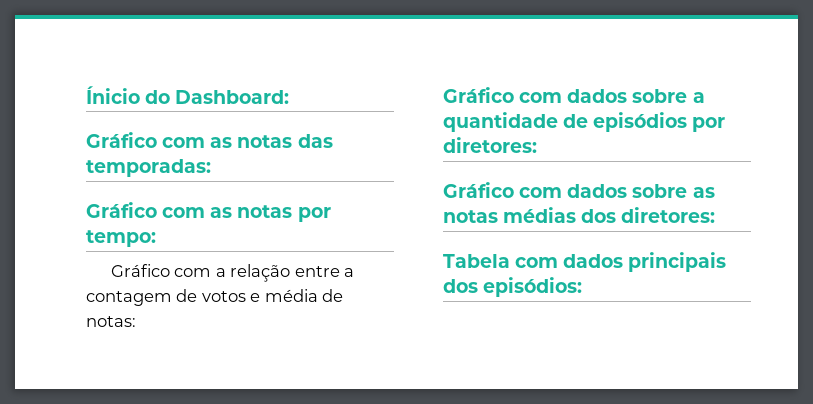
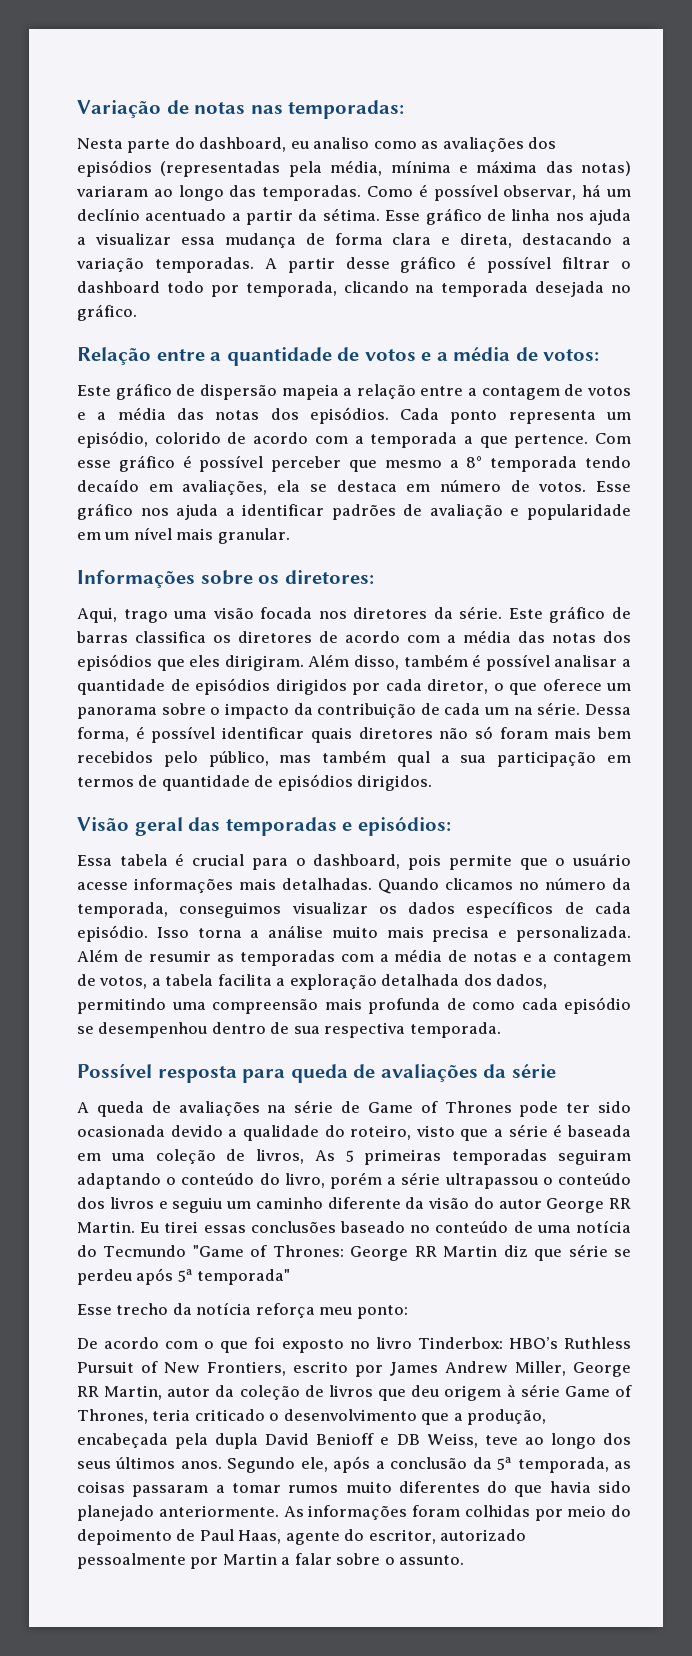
[86,86,290,104] [86,132,333,148] [86,159,211,177] [86,202,331,222] [86,230,156,247] [110,264,212,277] Ínicio do Dashboard: // Gráfico com as notas das temporadas: // Gráfico com as notas por tempo: // Gráfico com -> [77,100,405,119] [77,137,557,153] [77,160,631,177] [76,184,631,201] [77,208,632,225] [77,233,631,248] [76,256,632,273] [77,281,631,297] [77,304,137,321] [77,347,600,366] [77,383,339,400] Variação de notas nas temporadas: // Nesta parte do dashboard, eu analiso como as avaliações dos episódios (representadas pela média, mínima e máxima das notas) variaram ao longo das temporadas. Como é possível observar, há um declínio acentuado a partir da sétima. Esse gráfico de linha nos ajuda a visualizar essa mudança de forma clara e direta, destacando a variação temporadas. A partir desse gráfico é possível filtrar o dashboard todo por temporada, clicando na temporada desejada no gráfico. // Relação entre a quantidade de votos e a média de votos: // Este gráfico de dispersão mapeia
[264,289,344,302] [86,316,136,327] [443,87,705,103] [443,112,726,132] [443,137,537,153] [443,182,715,198] [443,207,716,223] [443,252,727,272] [443,277,583,297] média de notas: // Gráfico com dados sobre a quantidade de episódios por diretores: // Gráfico com dados sobre as notas médias dos diretores: // Tabela com dados principais dos episódios: -> [97,407,631,424] [77,431,631,448] [77,455,632,472] [77,479,631,495] [77,503,631,520] [77,527,290,544] [77,570,374,588] [77,606,631,623] [76,630,631,643] [77,654,632,671] [77,678,631,695] [77,702,631,719] [77,726,631,743] [77,750,631,767] [77,774,433,791] [77,817,451,836] [77,853,632,870] [77,878,631,894] [77,901,631,918] [77,925,631,942] [77,949,632,966] [77,974,548,990] [77,997,631,1014] [77,1022,501,1038] [77,1063,556,1083] [77,1100,631,1117] [77,1124,631,1141] [77,1149,631,1165] [77,1172,631,1189] [77,1197,631,1213] [77,1220,631,1233] [77,1244,632,1261] [77,1268,291,1285] [77,1302,408,1319] [77,1337,631,1353] [77,1361,631,1377] [77,1384,632,1401] [77,1409,547,1425] [77,1433,631,1449] [77,1456,631,1473] [77,1481,631,1497] [77,1505,631,1521] [77,1529,527,1545] [77,1553,465,1569] a média das notas dos episódios. Cada ponto representa um episódio, colorido de acordo com a temporada a que pertence. Com esse gráfico é possível perceber que mesmo a 8° temporada tendo decaído em avaliações, ela se destaca em número de votos. Esse gráfico nos ajuda a identificar padrões de avaliação e popularidade em um nível mais granular. // Informações sobre os diretores: // Aqui, trago uma visão focada nos diretores da série. Este gráfico de barras classifica os diretores de acordo com a média das notas dos episódios que eles dirigiram. Além disso, também é possível analisar a quantidade de episódios dirigidos por cada diretor, o que oferece um panorama sobre o impacto da contribuição de cada um na série. Dessa forma, é possível identificar quais diretores não só foram mais bem recebidos pelo público, mas também qual a sua participação em termos de quantidade de episódios dirigidos. // Visão geral das temporadas e episódios: // Essa tabela é crucial para o dashboard, pois permite que o usuário acesse informações mais detalhadas. Quando clicamos no número da temporada, conseguimos visualizar os dados específicos de cada episódio. Isso torna a análise muito mais precisa e personalizada. Além de resumir as temporadas com a média de notas e a contagem de votos, a tabela facilita a exploração detalhada dos dados, permitindo uma compreensão mais profunda de como cada episódio se desempenhou dentro de sua respectiva temporada. // Possível resposta para queda de avaliações da série // A queda de avaliações na série de Game of Thrones pode ter sido ocasionada devido a qualidade do roteiro, visto que a série é baseada em uma coleção de livros, As 5 primeiras temporadas seguiram adaptando o conteúdo do livro, porém a série ultrapassou o conteúdo dos livros e seguiu um caminho diferente da visão do autor George RR Martin. Eu tirei essas conclusões baseado no conteúdo de uma notícia do Tecmundo "Game of Thrones: George RR Martin diz que série se perdeu após 5ª temporada" // Esse trecho da notícia reforça meu ponto: // De acordo com o que foi exposto no livro Tinderbox: HBO’s Ruthless Pursuit of New Frontiers, escrito por James Andrew Miller, George RR Martin, autor da coleção de livros que deu origem à série Game of Thrones, teria criticado o desenvolvimento que a produção, encabeçada pela dupla David Benioff e DB Weiss, teve ao longo dos seus últimos anos. Segundo ele, após a conclusão da 5ª temporada, as coisas passaram a tomar rumos muito diferentes do que havia sido planejado anteriormente. As informações foram colhidas por meio do depoimento de Paul Haas, agente do escritor, autorizado pessoalmente por Martin a falar sobre o assunto.

